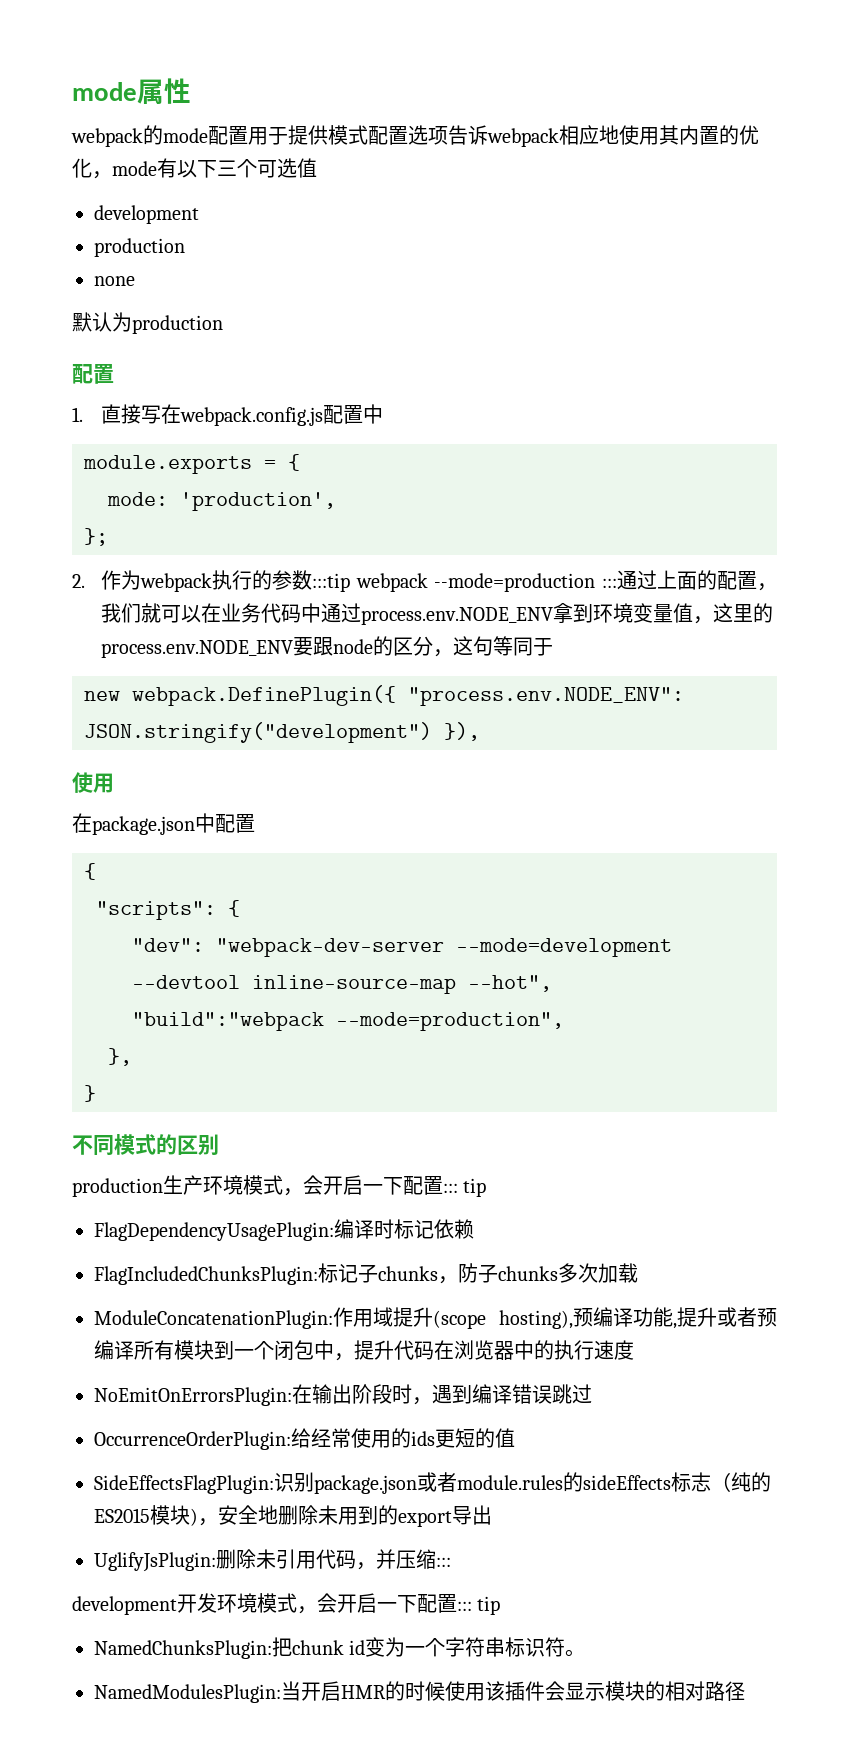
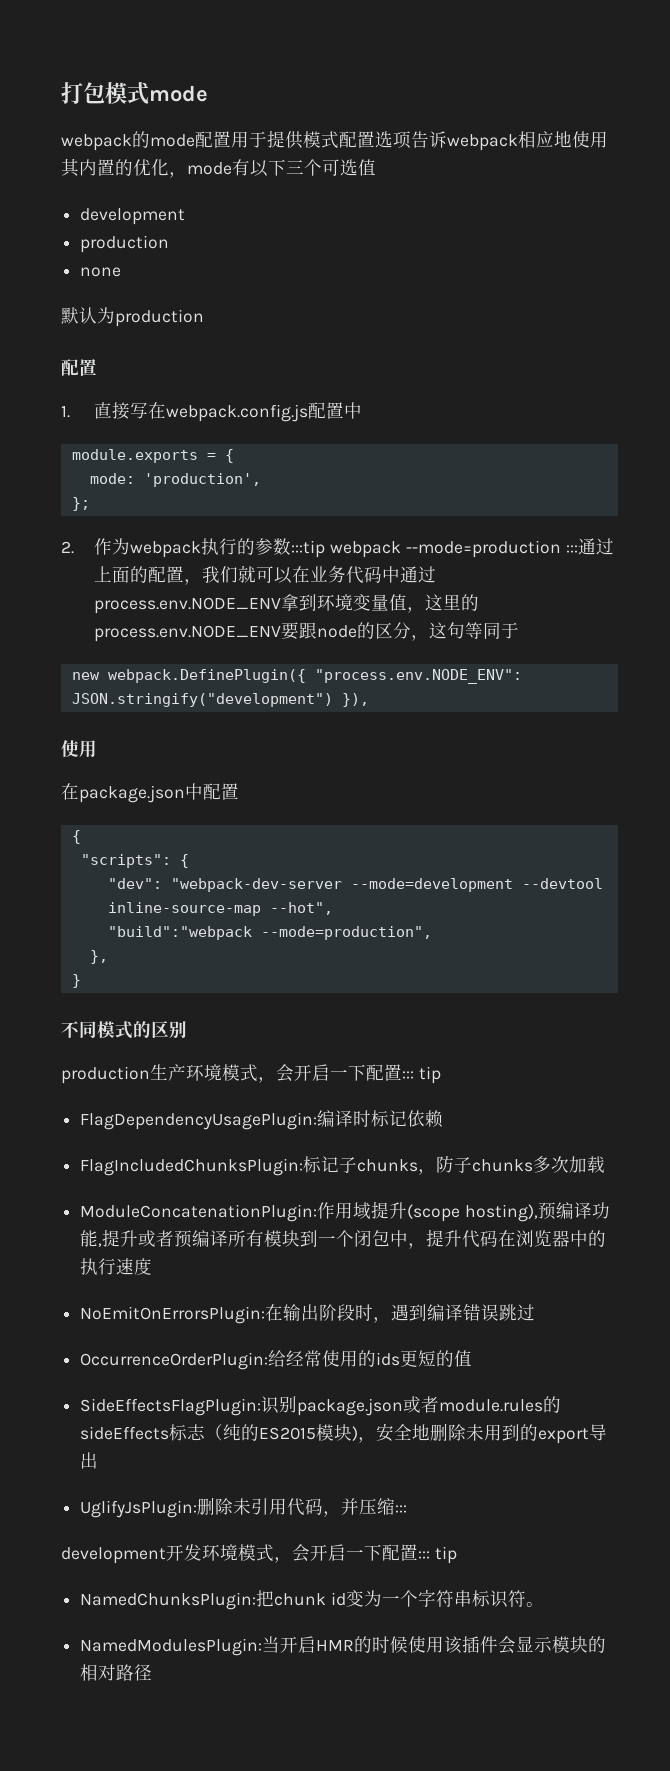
[72,78,191,104] mode属性 -> [61,82,208,105] 打包模式mode

